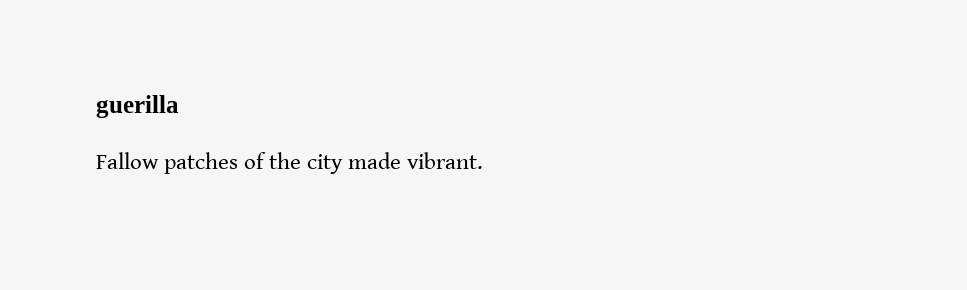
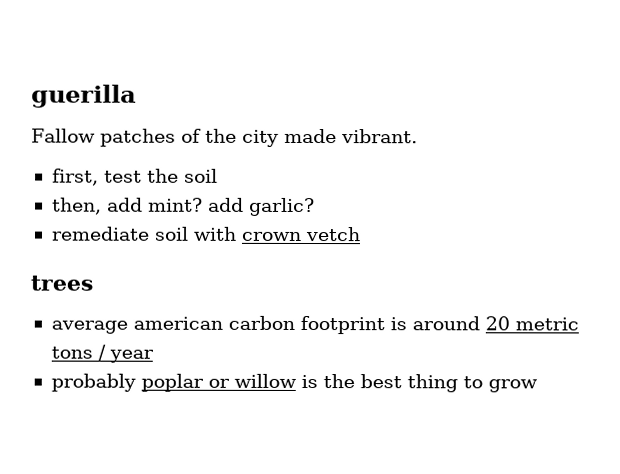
(484, 160) none -> [51,168,218,186] [51,197,315,217] [50,226,361,242] [30,275,93,291] [50,315,579,335] [50,344,154,363] [50,373,538,393] // first, test the soil // then, add mint? add garlic? // remediate soil with crown vetch // trees // average american carbon footprint is around 20 metric tons / year // probably poplar or willow is the best thing to grow

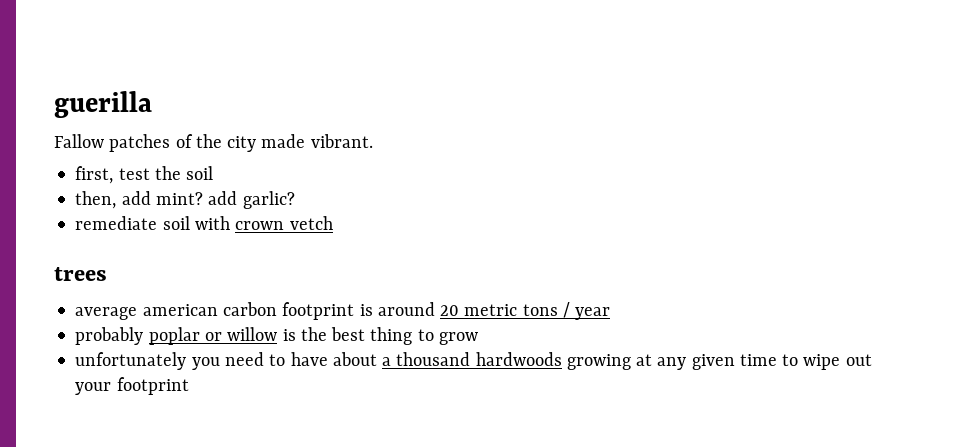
(538, 386) none -> [75,352,872,370] [75,377,189,395] // unfortunately you need to have about a thousand hardwoods growing at any given time to wipe out your footprint

